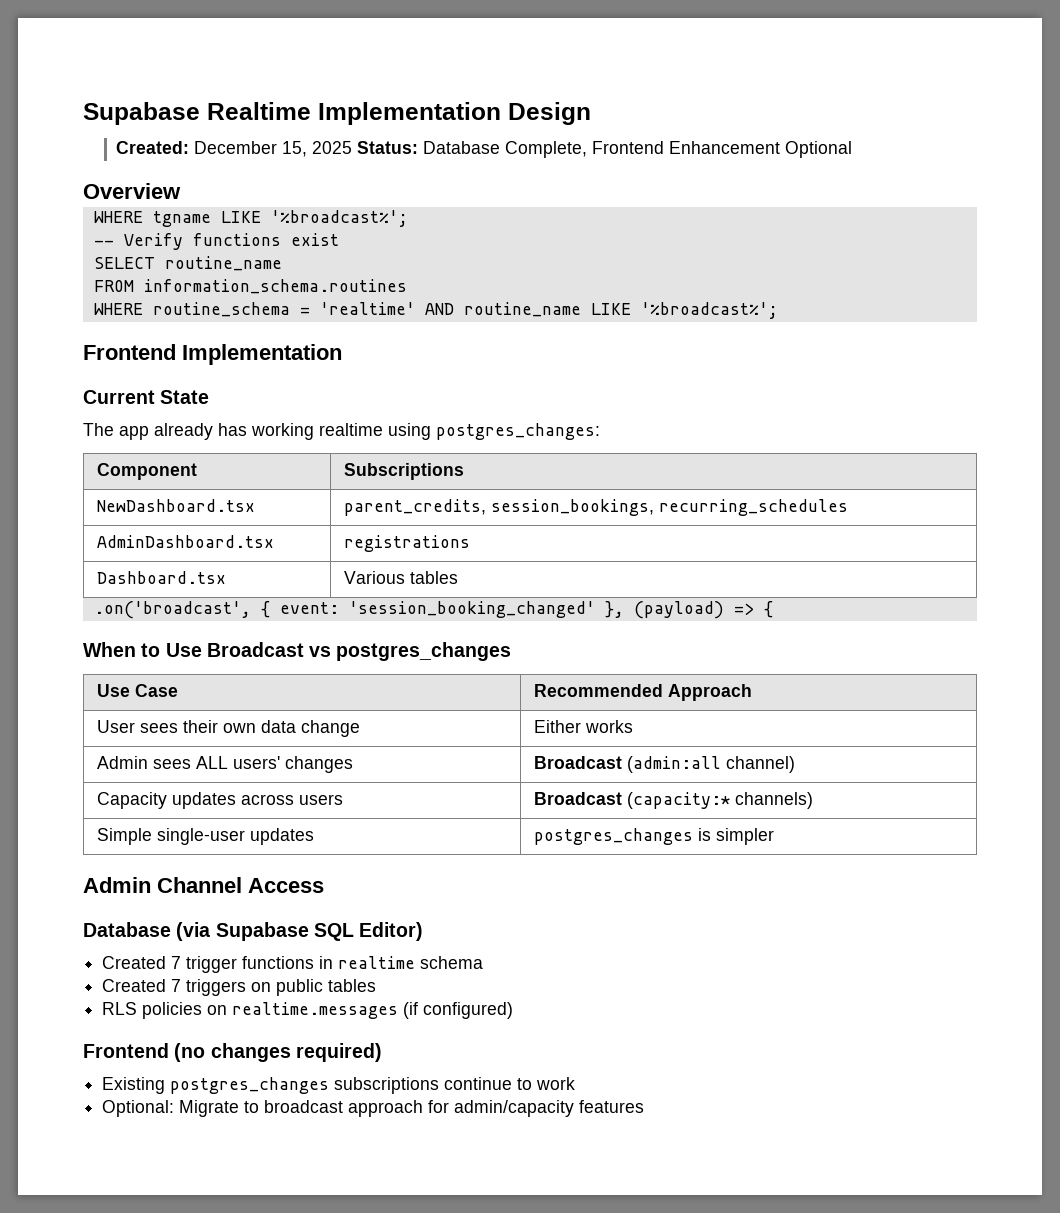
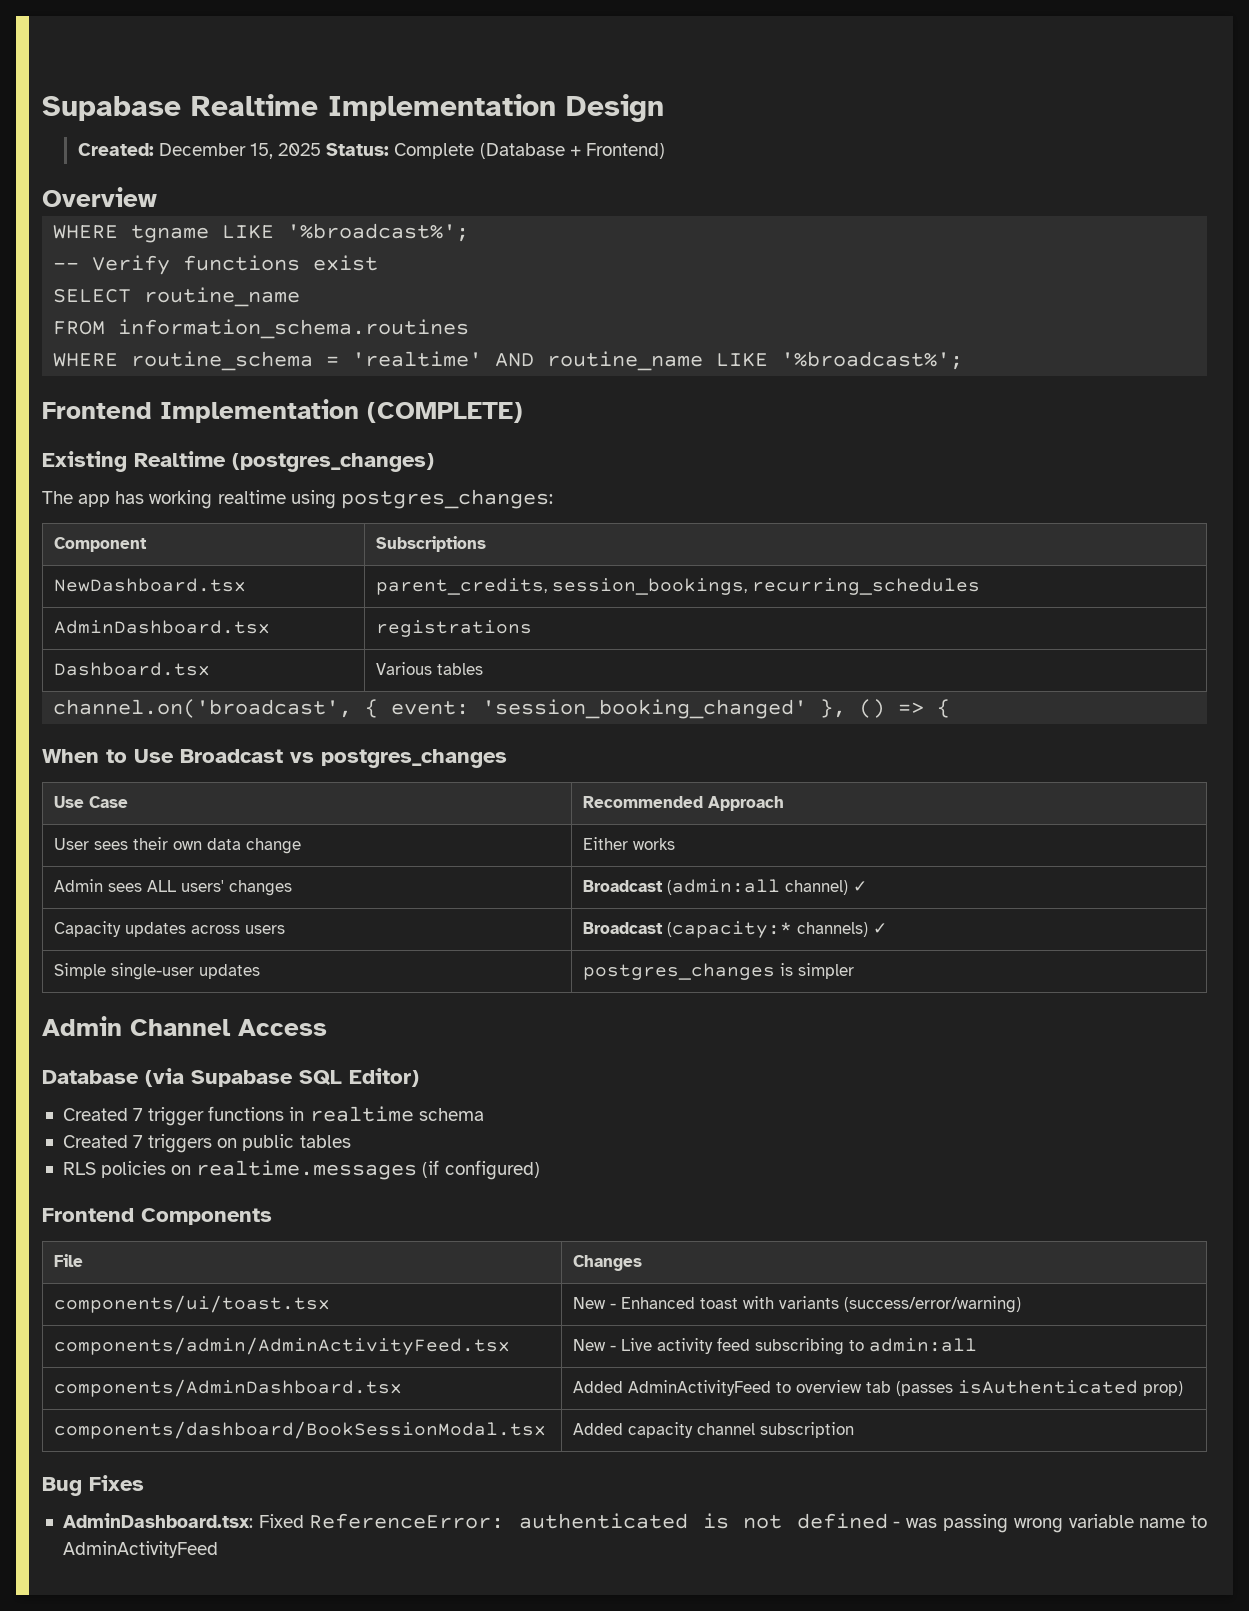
[423,141,853,158] Database Complete, Frontend Enhancement Optional -> [394,143,665,159] Complete (Database + Frontend)
[83,390,210,404] // Current State -> [367,402,523,423] [42,451,434,472] (COMPLETE) // Existing Realtime (postgres_changes)
[154,423,213,440] already -> (111, 500) none
[93,601,251,619] .on('broadcast', -> [53,699,353,718] channel.on('broadcast',
[633,601,724,619] (payload) -> [859,699,886,718] ()
(795, 764) none -> [853,881,868,892] ✓
(813, 800) none -> [873,923,888,934] ✓
[174,1043,382,1062] [102,1077,576,1094] [102,1100,645,1117] (no changes required) // Existing postgres_changes subscriptions continue to work // Optional: Migrate to broadcast approach for admin/capacity features -> [141,1208,272,1225] [54,1254,84,1267] [573,1255,643,1271] [54,1295,331,1313] [573,1296,1022,1313] [54,1337,511,1355] [573,1337,978,1355] [54,1379,403,1397] [573,1380,1184,1396] [54,1421,547,1439] [573,1422,855,1438] [42,1475,144,1496] [62,1513,1207,1533] [62,1541,218,1558] Components // File | Changes // components/ui/toast.tsx | New - Enhanced toast with variants (success/error/warning) // components/admin/AdminActivityFeed.tsx | New - Live activity feed subscribing to admin:all // components/AdminDashboard.tsx | Added AdminActivityFeed to overview tab (passes isAuthenticated prop) // components/dashboard/BookSessionModal.tsx | Added capacity channel subscription // Bug Fixes // AdminDashboard.tsx: Fixed ReferenceError: authenticated is not defined - was passing wrong variable name to AdminActivityFeed

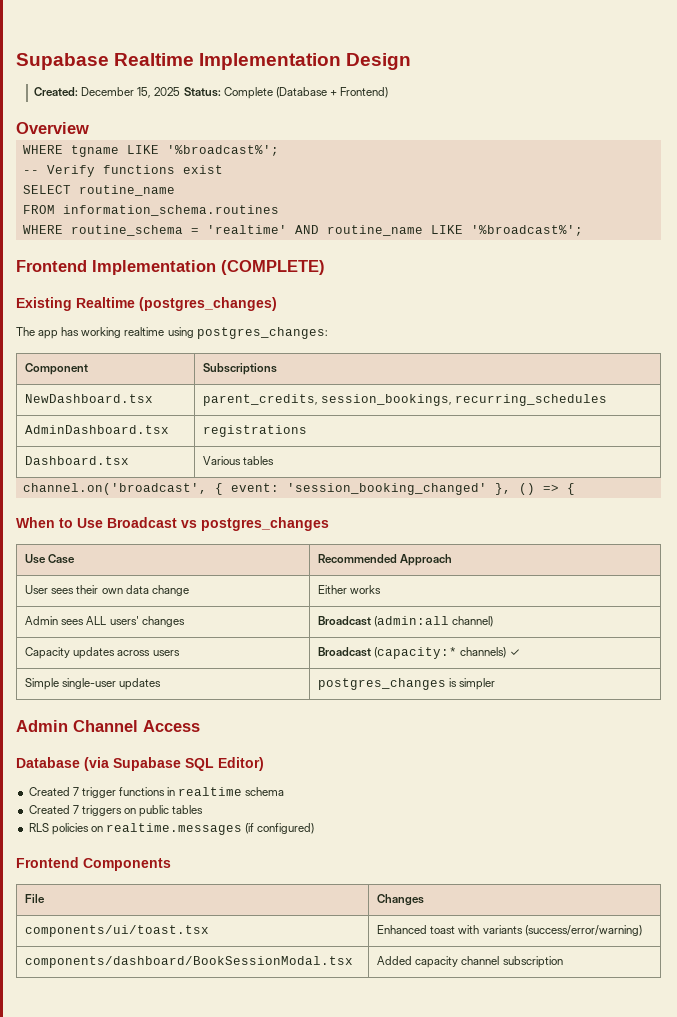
[853,881,868,892] ✓ -> (494, 621) none
[573,1297,617,1309] New - -> (210, 931) none
[54,1337,511,1355] [573,1337,978,1355] [54,1379,403,1397] [573,1380,1184,1396] // components/admin/AdminActivityFeed.tsx | New - Live activity feed subscribing to admin:all // components/AdminDashboard.tsx | Added AdminActivityFeed to overview tab (passes isAuthenticated prop) -> (642, 930) none
[42,1475,144,1496] [62,1513,1207,1533] [62,1541,218,1558] // Bug Fixes // AdminDashboard.tsx: Fixed ReferenceError: authenticated is not defined - was passing wrong variable name to AdminActivityFeed -> (563, 962) none

